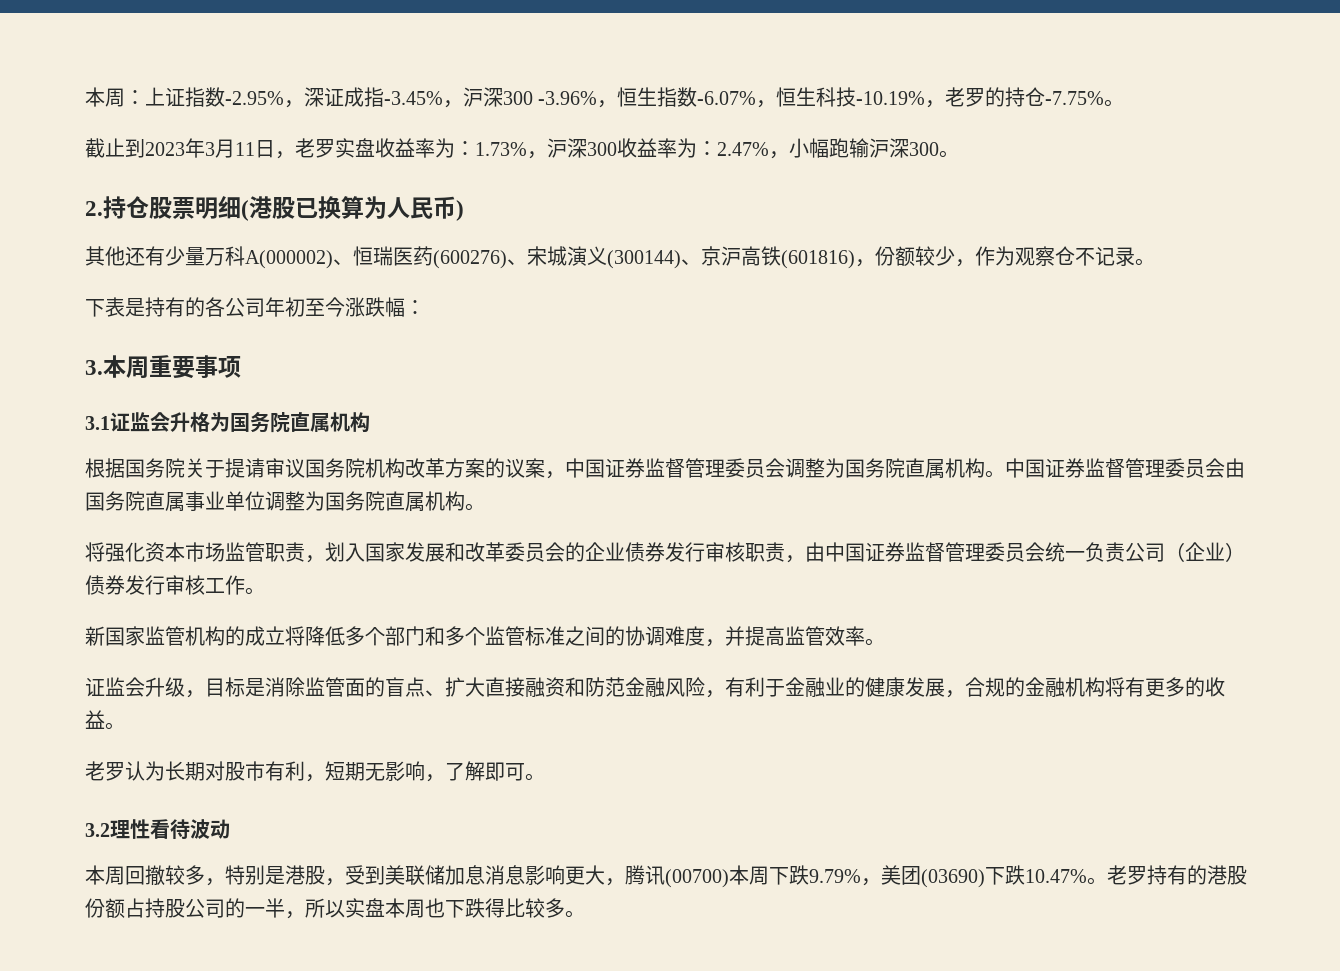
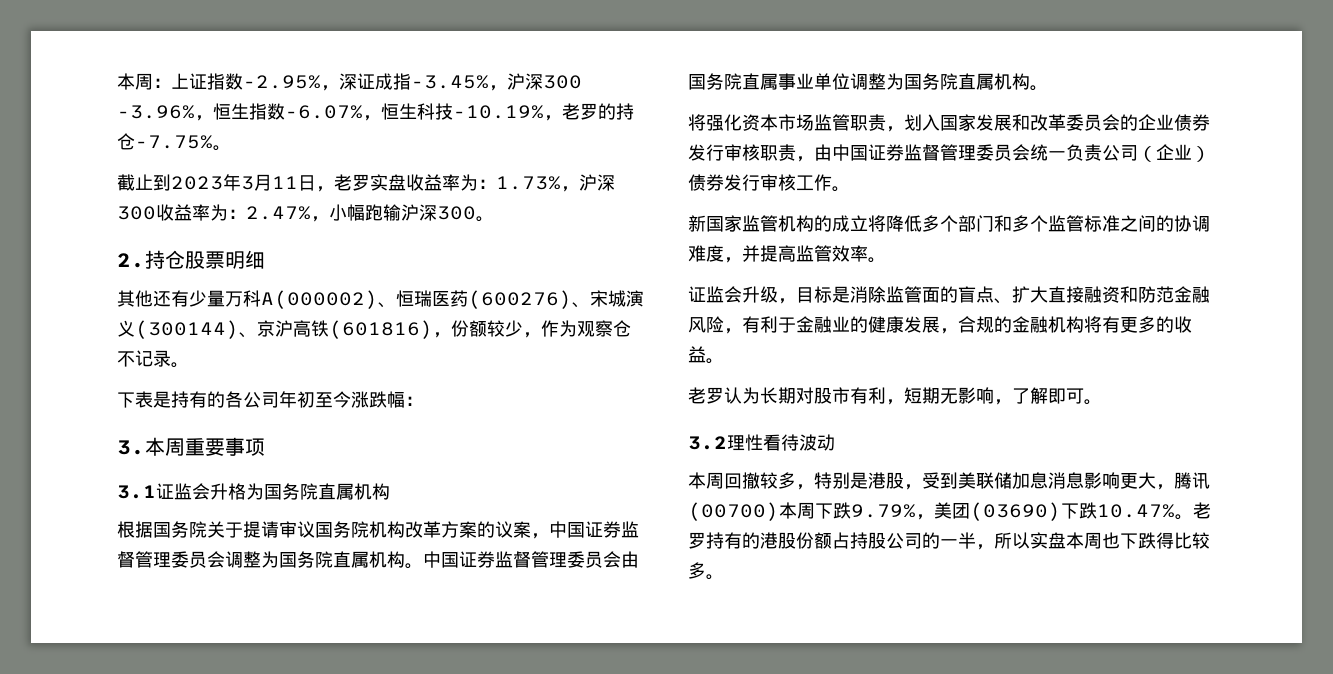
[241,196,464,221] (港股已换算为人民币) -> (265, 259) none

